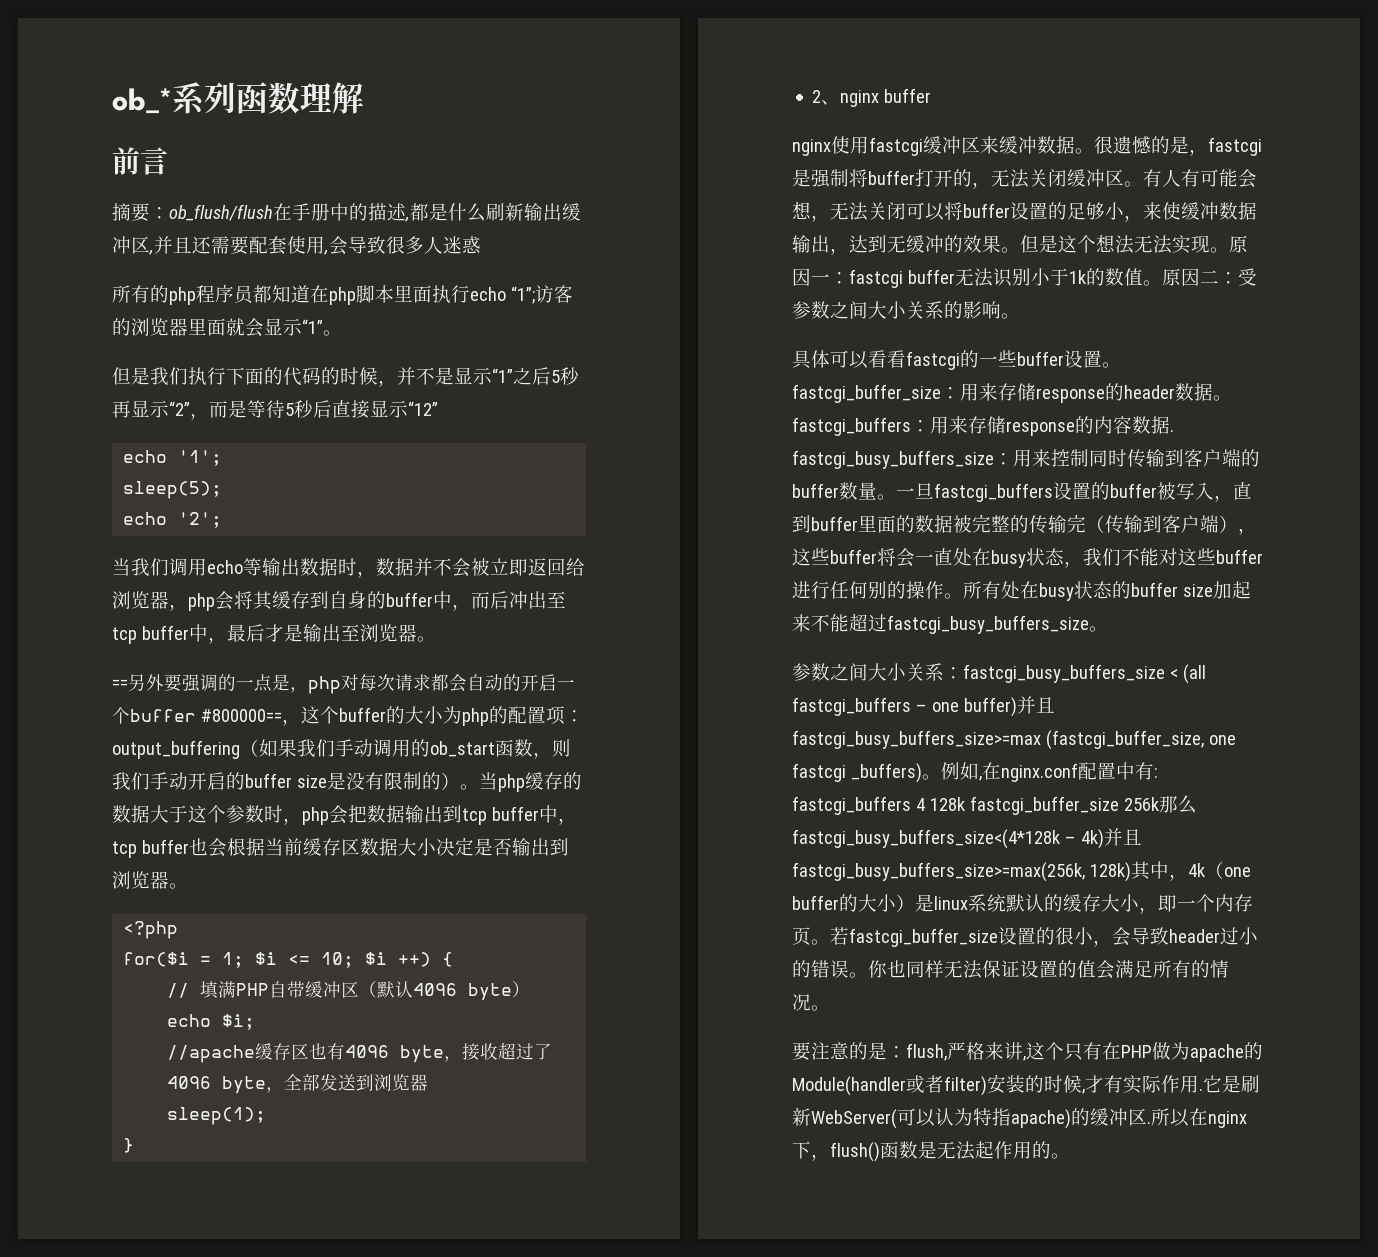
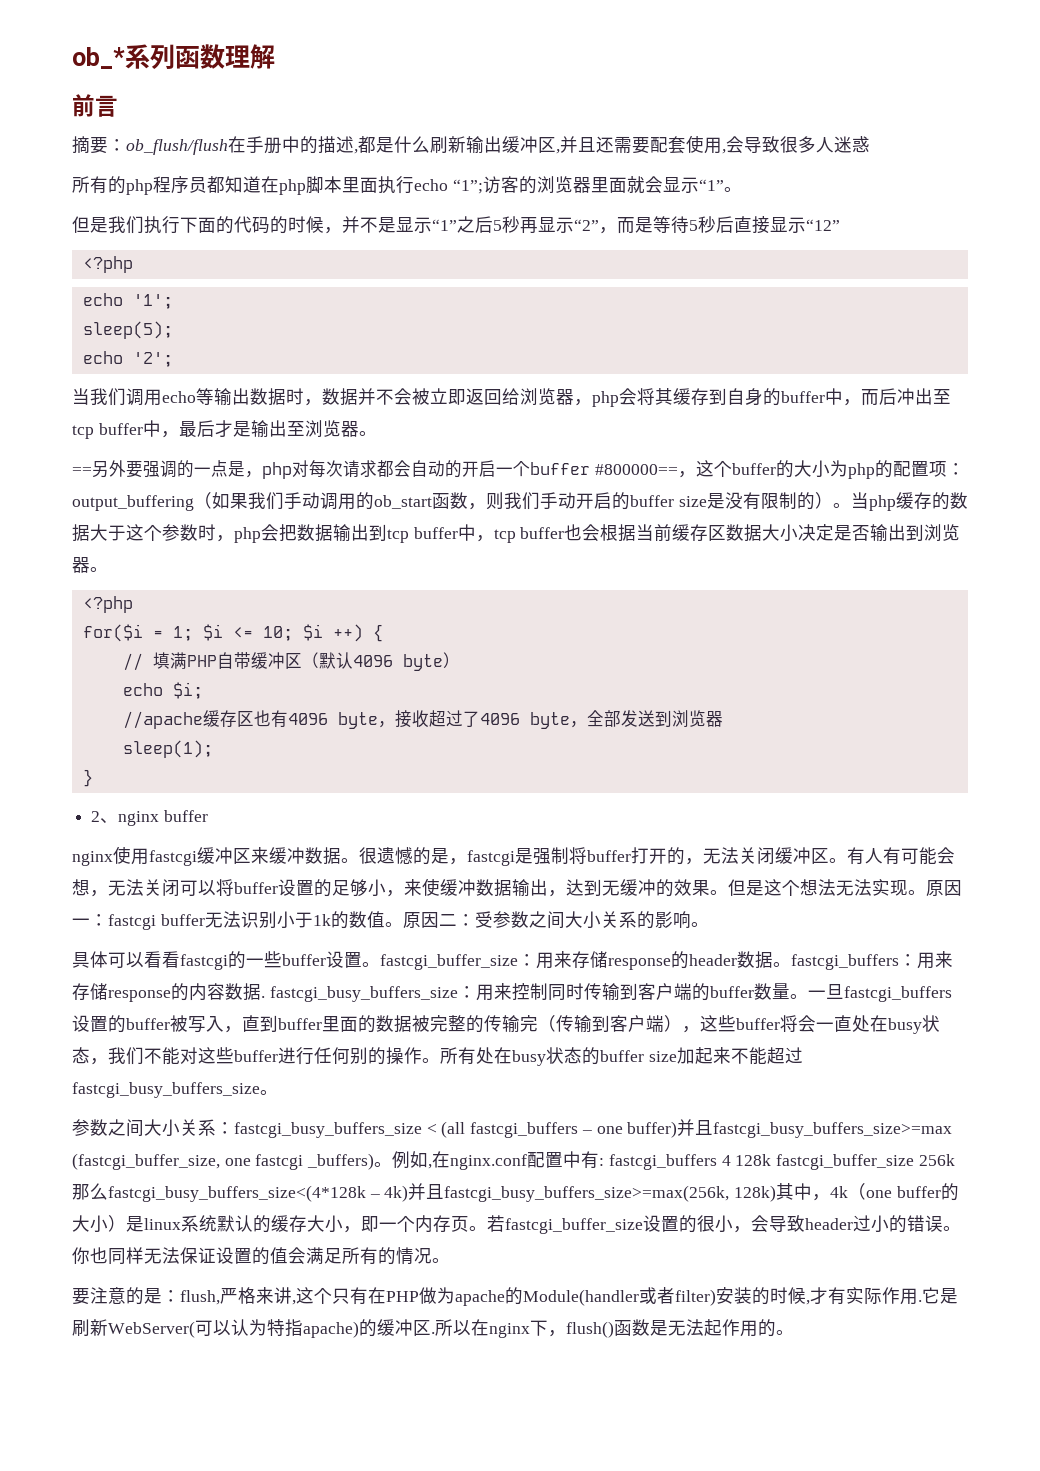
(438, 408) none -> [82,256,133,273] // <?php

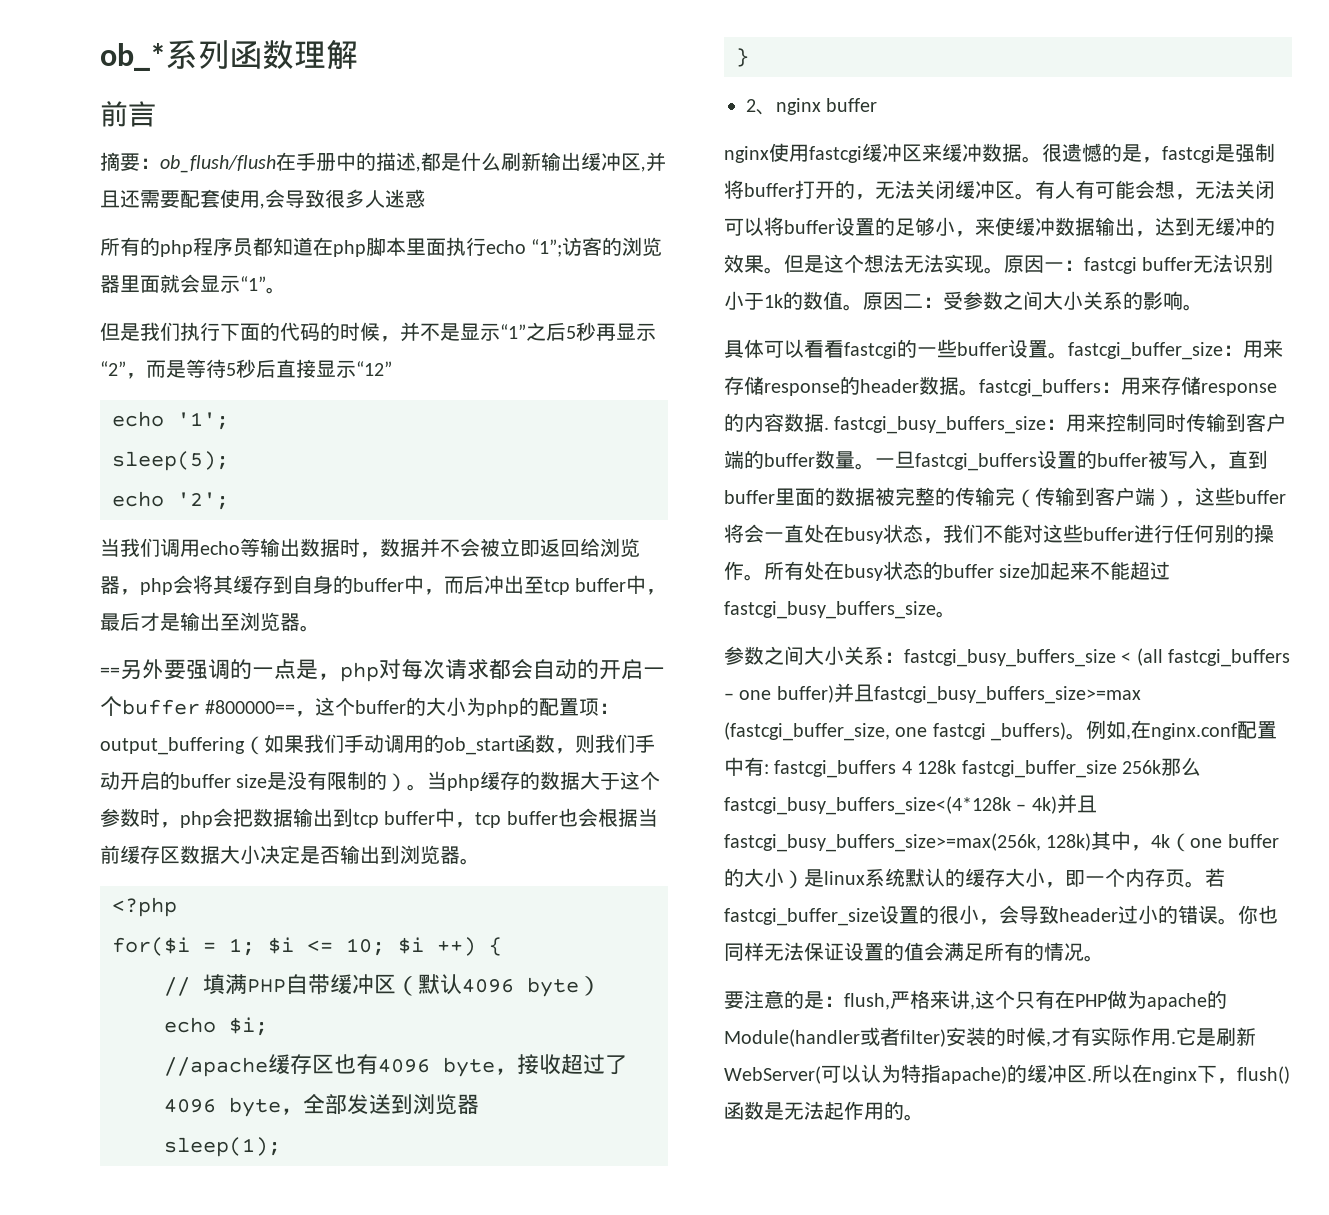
[82,256,133,273] // <?php -> (392, 368) none

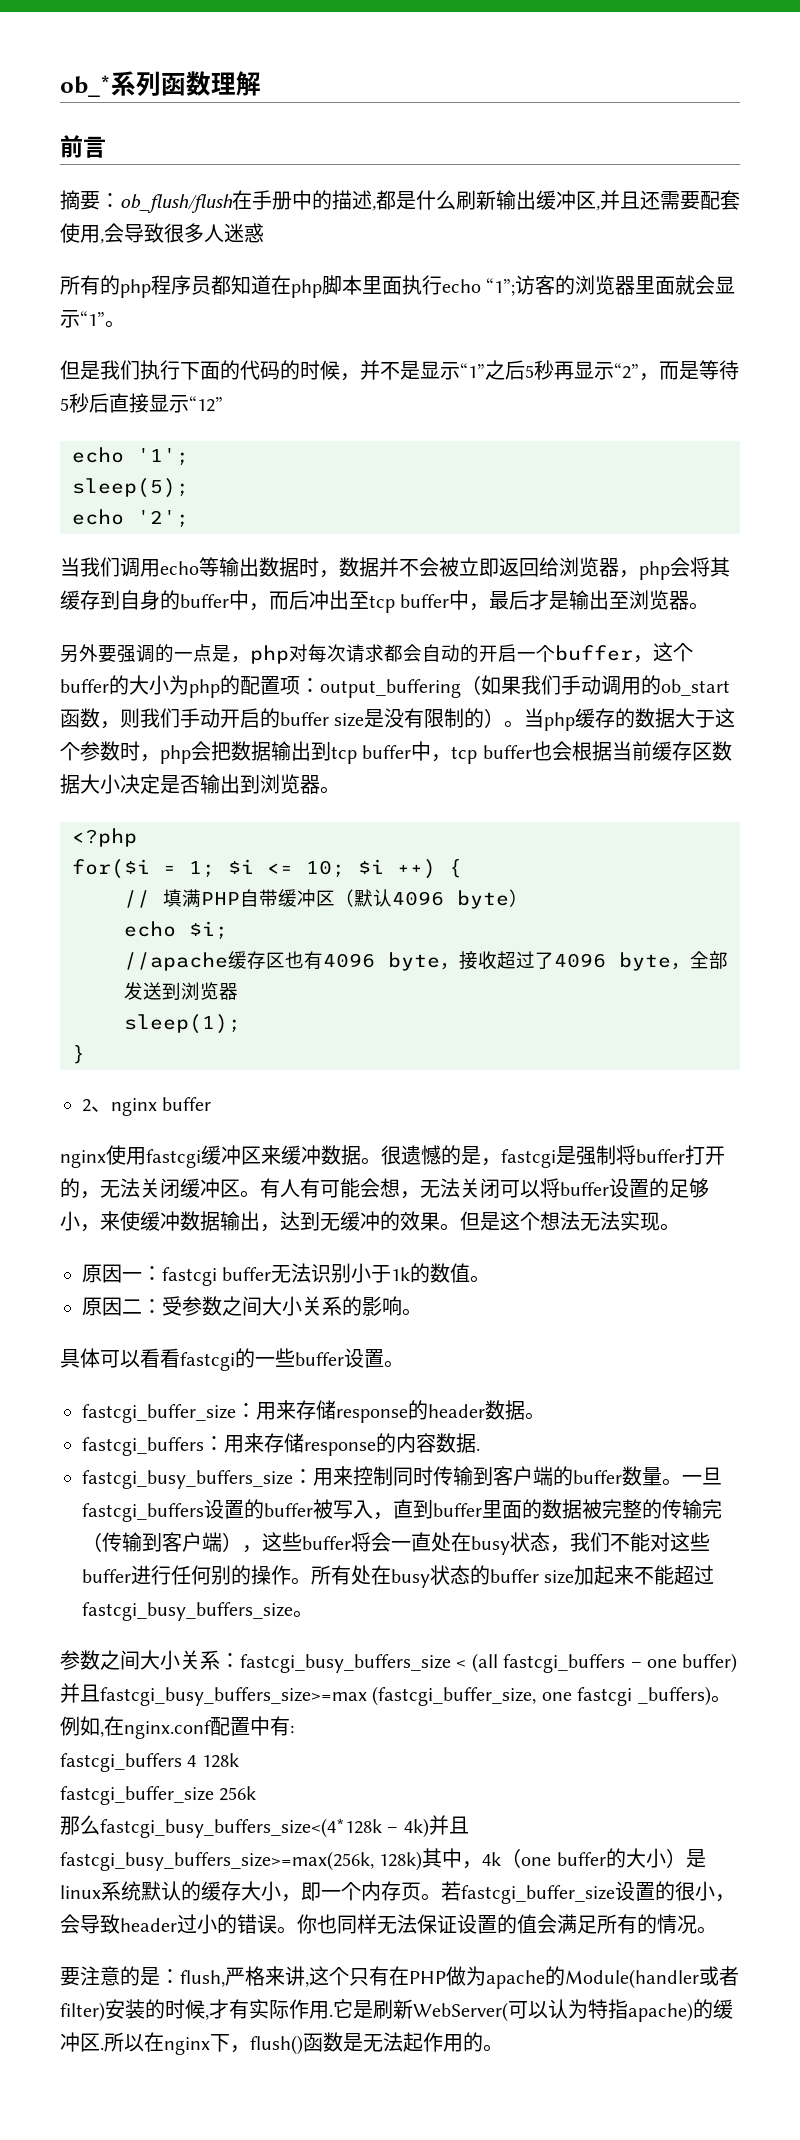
[100,667,120,677] == -> (710, 606) none
[205,700,296,714] #800000== -> (633, 653) none
(1004, 270) none -> (680, 1227) //
(863, 307) none -> (491, 1279) //
(1068, 355) none -> (404, 1364) //
(979, 392) none -> (545, 1416) //
(829, 428) none -> (480, 1449) //
(769, 769) none -> (294, 1729) //
(957, 767) none -> (239, 1760) //
(1161, 767) none -> (257, 1793) //

